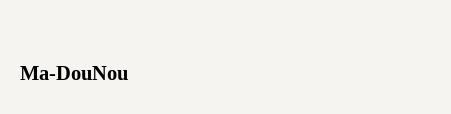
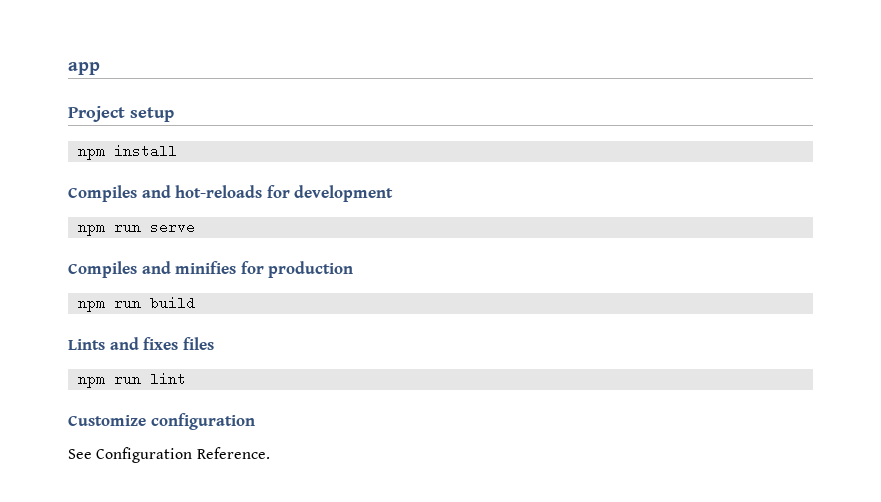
[20,66,128,80] Ma-DouNou -> [68,62,100,75] [68,106,174,122] [77,144,177,160] [68,185,394,202] [77,220,195,236] [68,261,354,278] [77,296,195,312] [68,337,214,350] [77,373,186,388] [68,413,255,430] [68,447,270,463] app // Project setup // npm install // Compiles and hot-reloads for development // npm run serve // Compiles and minifies for production // npm run build // Lints and fixes files // npm run lint // Customize configuration // See Configuration Reference.

